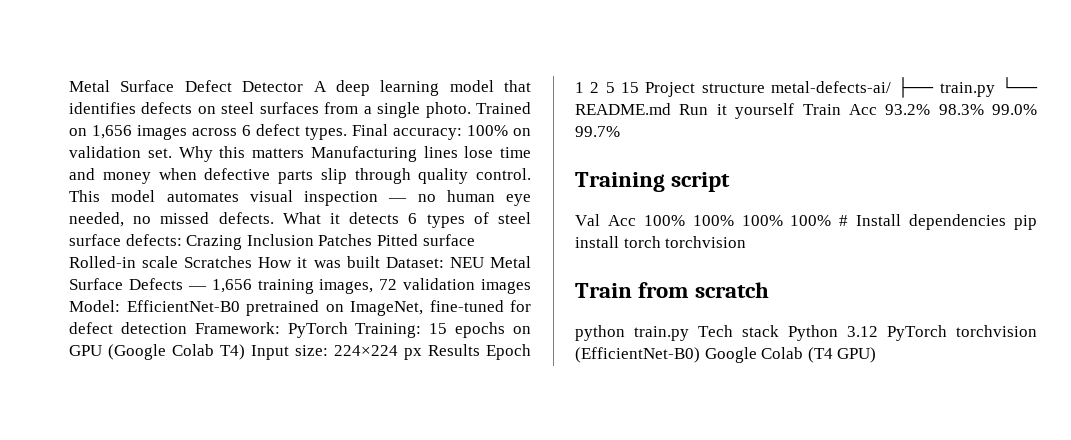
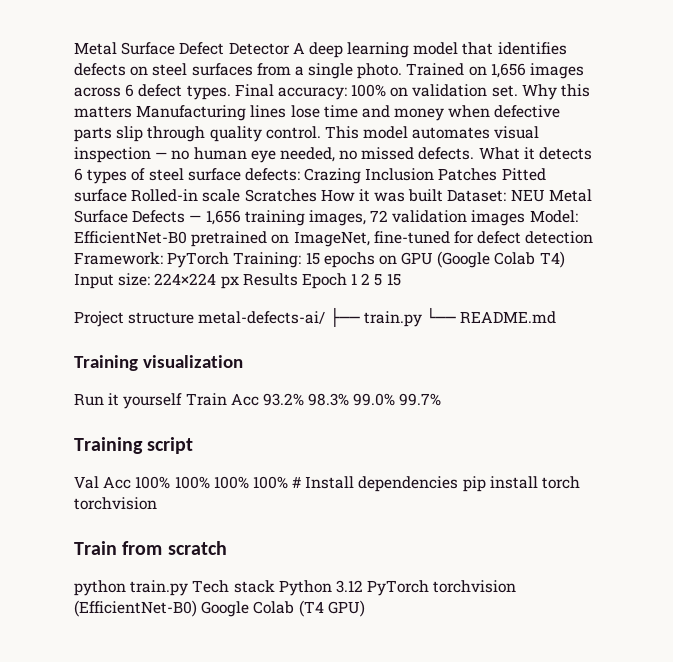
(639, 87) none -> (401, 279) //
(671, 109) none -> [74,355,244,371] // Training visualization //

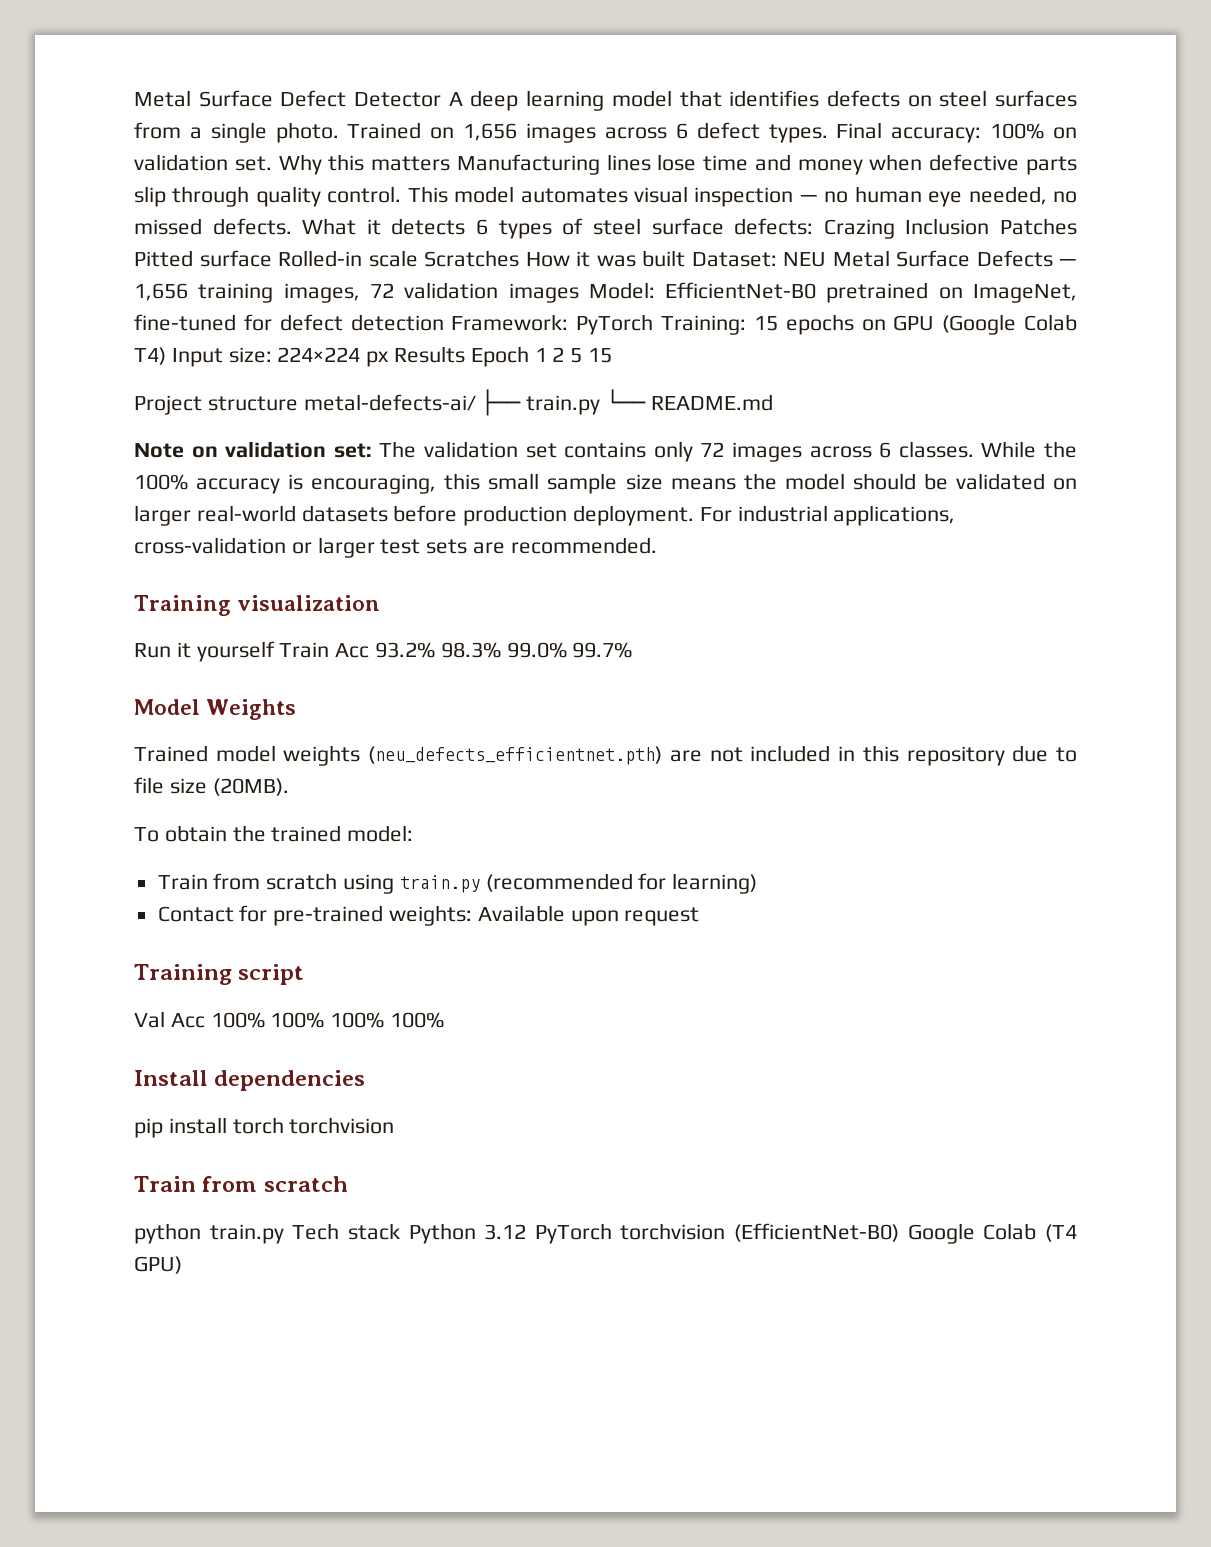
(557, 317) none -> [134,441,1078,462] [134,473,1077,494] [134,505,956,526] [134,537,657,558] // Note on validation set: The validation set contains only 72 images across 6 classes. While the 100% accuracy is encouraging, this small sample size means the model should be validated on larger real-world datasets before production deployment. For industrial applications, cross-validation or larger test sets are recommended.
(442, 399) none -> [134,699,297,720] [134,745,1077,766] [134,777,289,796] [134,825,414,842] [157,873,758,894] [157,905,700,926] // Model Weights // Trained model weights (neu_defects_efficientnet.pth) are not included in this repository due to file size (20MB). // To obtain the trained model: // Train from scratch using train.py (recommended for learning) // Contact for pre-trained weights: Available upon request
[292,476,302,488] # -> (445, 1020) //
(459, 484) none -> (366, 1080) //

